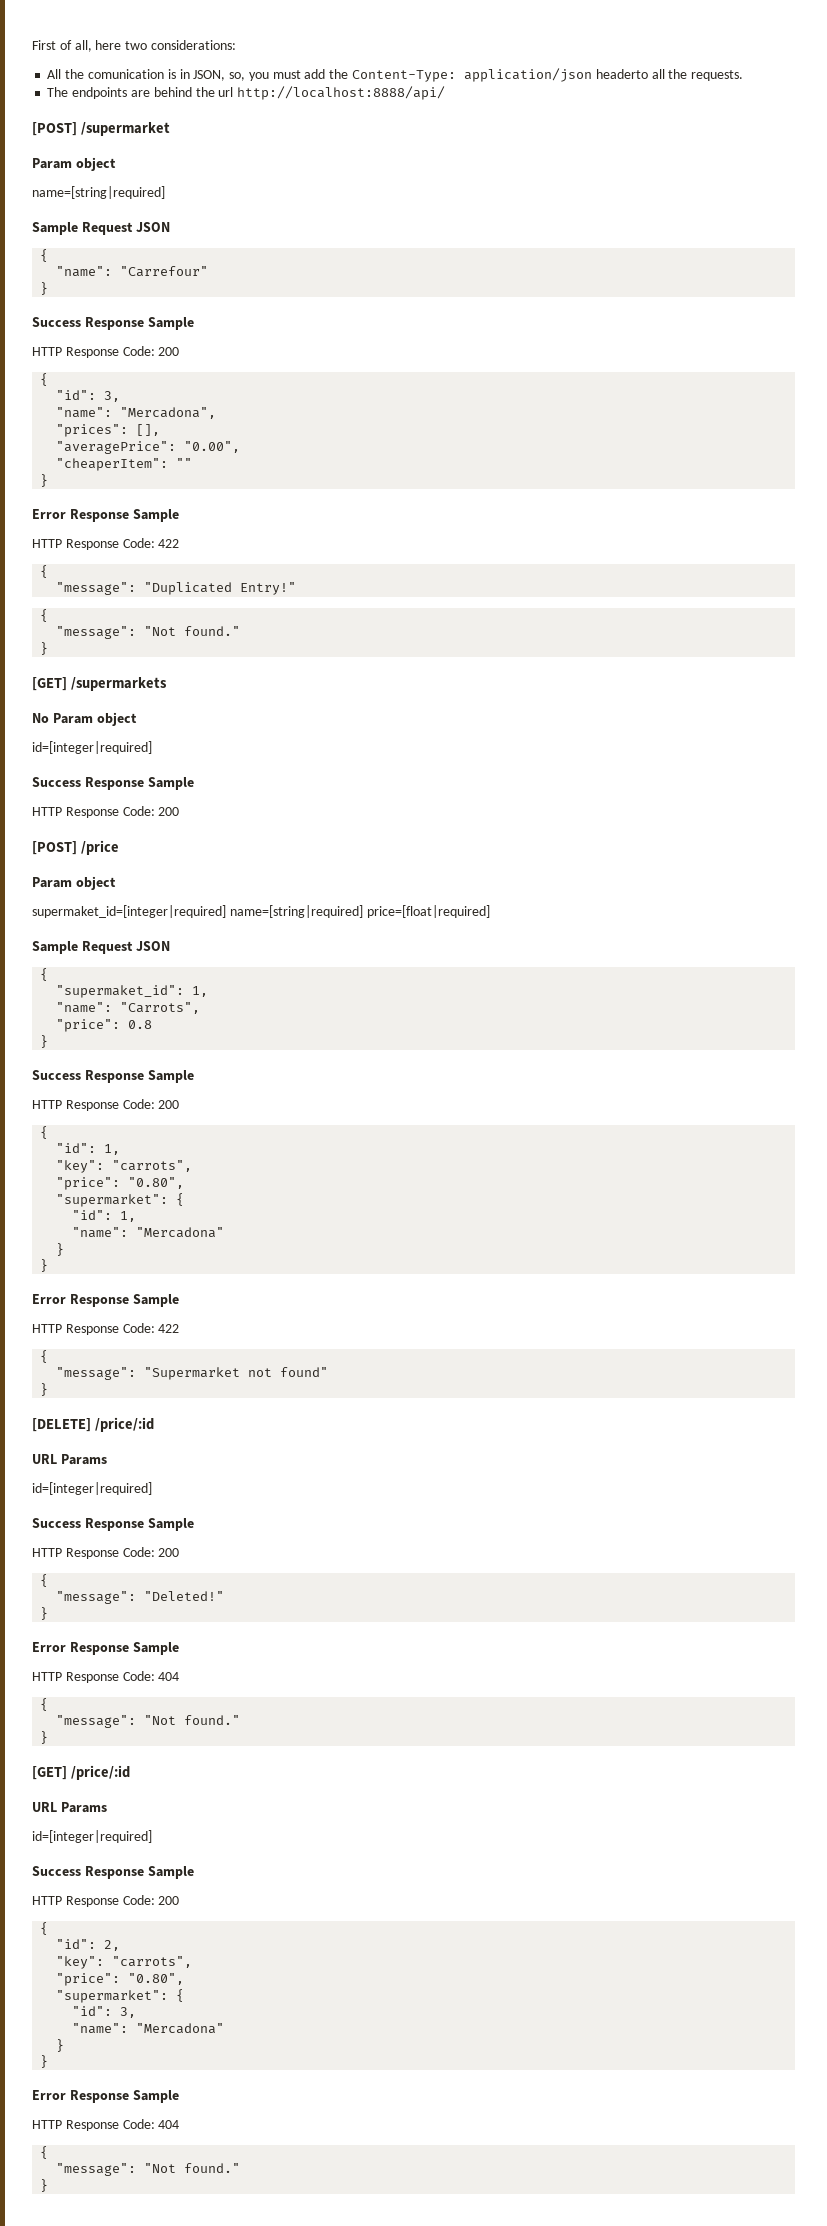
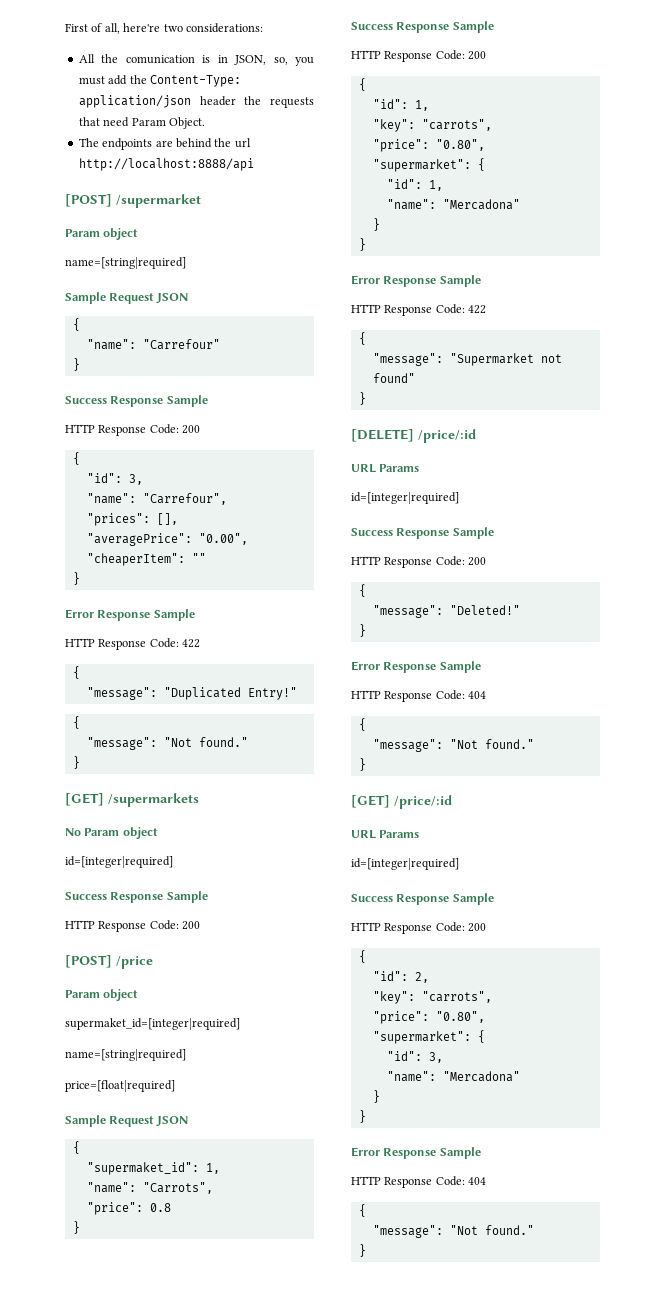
[95,40,122,50] here -> [123,23,161,32] here're
[595,69,744,81] headerto all the requests. -> [199,96,314,108] [78,117,205,129] header the requests that need Param Object.
[237,86,446,100] http://localhost:8888/api/ -> [78,158,254,171] http://localhost:8888/api
[120,407,217,419] "Mercadona", -> [142,493,227,505] "Carrefour",
[229,905,363,918] name=[string|required] -> [65,1049,186,1061] // name=[string|required] //

